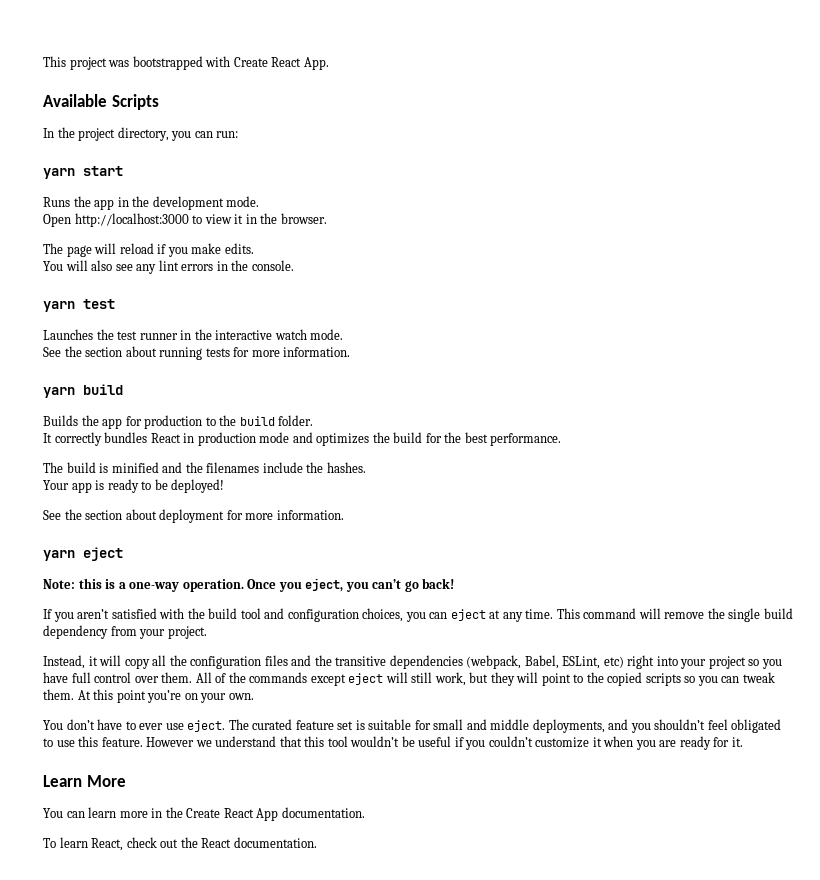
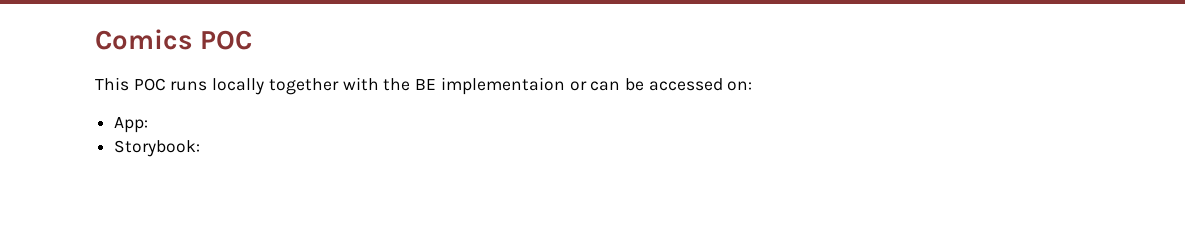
[43,56,329,70] [43,94,159,110] [43,127,239,141] [43,166,123,179] [43,196,260,210] [43,213,327,227] [43,243,254,257] [43,260,294,274] [43,299,115,312] [43,329,344,340] [43,346,351,360] [43,384,123,398] [43,415,314,429] [43,432,562,446] [43,462,366,473] [43,479,225,493] [43,509,344,523] [43,547,123,561] [43,578,455,592] [43,608,793,622] [43,625,207,639] [43,655,782,669] [43,672,775,686] [43,689,254,703] [43,719,782,733] [43,736,743,750] [43,775,126,787] [43,807,365,821] [43,837,317,851] This project was bootstrapped with Create React App. // Available Scripts // In the project directory, you can run: // yarn start // Runs the app in the development mode. // Open http://localhost:3000 to view it in the browser. // The page will reload if you make edits. // You will also see any lint errors in the console. // yarn test // Launches the test runner in the interactive watch mode. // See the section about running tests for more information. // yarn build // Builds the app for production to the build folder. // It correctly bundles React in production mode and optimizes the build for the best performance. // The build is minified and the filenames include the hashes. // Your app is ready to be deployed! // See the section about deployment for more information. // yarn eject // Note: this is a one-way operation. Once you eject, you can’t go back! // If you aren’t satisfied with the build tool and configuration choices, you can eject at any time. This command will remove the single build dependency from your project. // Instead, it will copy all the configuration files and the transitive dependencies (webpack, Babel, ESLint, etc) right into your project so you have full control over them. All of the commands except eject will still work, but they will point to the copied scripts so you can tweak them. At this point you’re on your own. // You don’t have to ever use eject. The curated feature set is suitable for small and middle deployments, and you shouldn’t feel obligated to use this feature. However we understand that this tool wouldn’t be useful if you couldn’t customize it when you are ready for it. // Learn More // You can learn more in the Create React App documentation. // To learn React, check out the React documentation. -> [95,29,253,50] [95,77,753,95] [114,117,149,133] [114,140,201,157] Comics POC // This POC runs locally together with the BE implementaion or can be accessed on: // App: // Storybook:

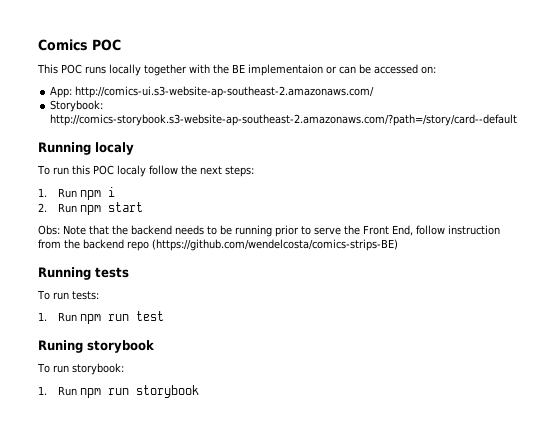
(149, 125) none -> [75,86,375,98] http://comics-ui.s3-website-ap-southeast-2.amazonaws.com/
(201, 148) none -> [50,114,518,126] [38,142,134,155] [37,165,254,177] [38,187,115,200] [38,202,143,215] [38,225,500,237] [38,239,398,251] [38,267,129,280] [37,290,99,300] [38,311,164,324] [38,340,154,353] [37,363,124,375] [38,385,199,398] http://comics-storybook.s3-website-ap-southeast-2.amazonaws.com/?path=/story/card--default // Running localy // To run this POC localy follow the next steps: // 1. Run npm i // 2. Run npm start // Obs: Note that the backend needs to be running prior to serve the Front End, follow instruction from the backend repo (https://github.com/wendelcosta/comics-strips-BE) // Running tests // To run tests: // 1. Run npm run test // Runing storybook // To run storybook: // 1. Run npm run storybook

